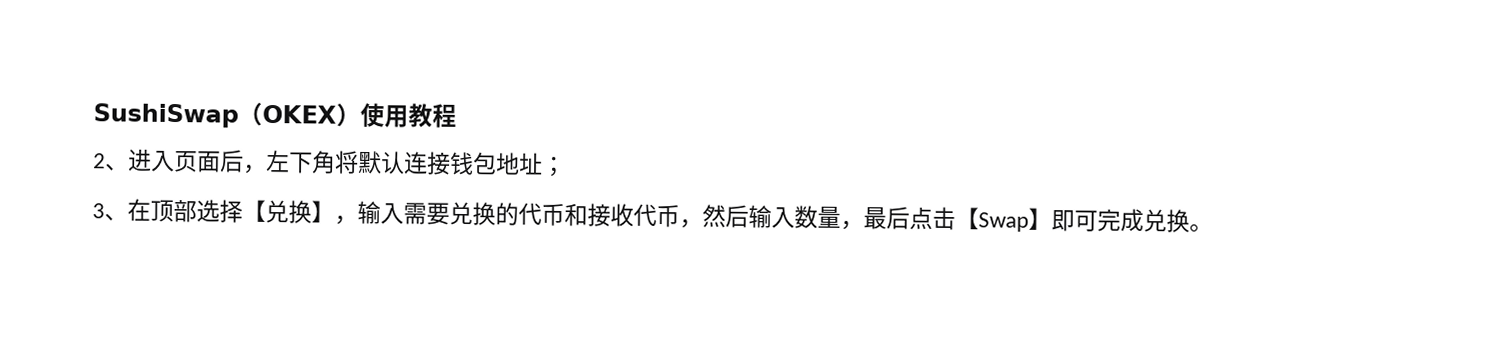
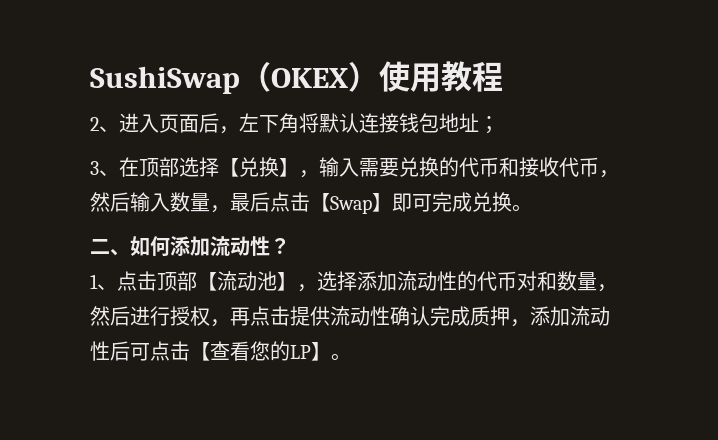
(1213, 227) none -> [90,236,290,257] [90,271,617,292] [90,306,610,327] [90,341,351,361] // 二、如何添加流动性？ // 1、点击顶部【流动池】，选择添加流动性的代币对和数量，然后进行授权，再点击提供流动性确认完成质押，添加流动性后可点击【查看您的LP】。

